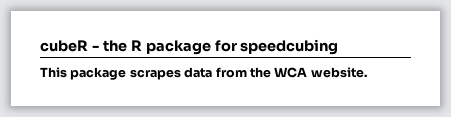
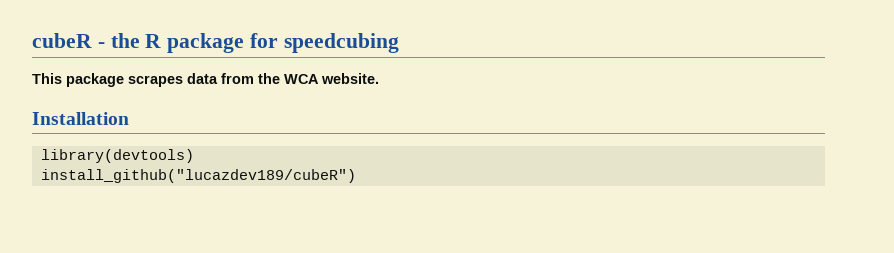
(367, 72) none -> [32,112,129,125] [40,149,194,163] [40,169,356,183] // Installation // library(devtools) // install_github("lucazdev189/cubeR")

